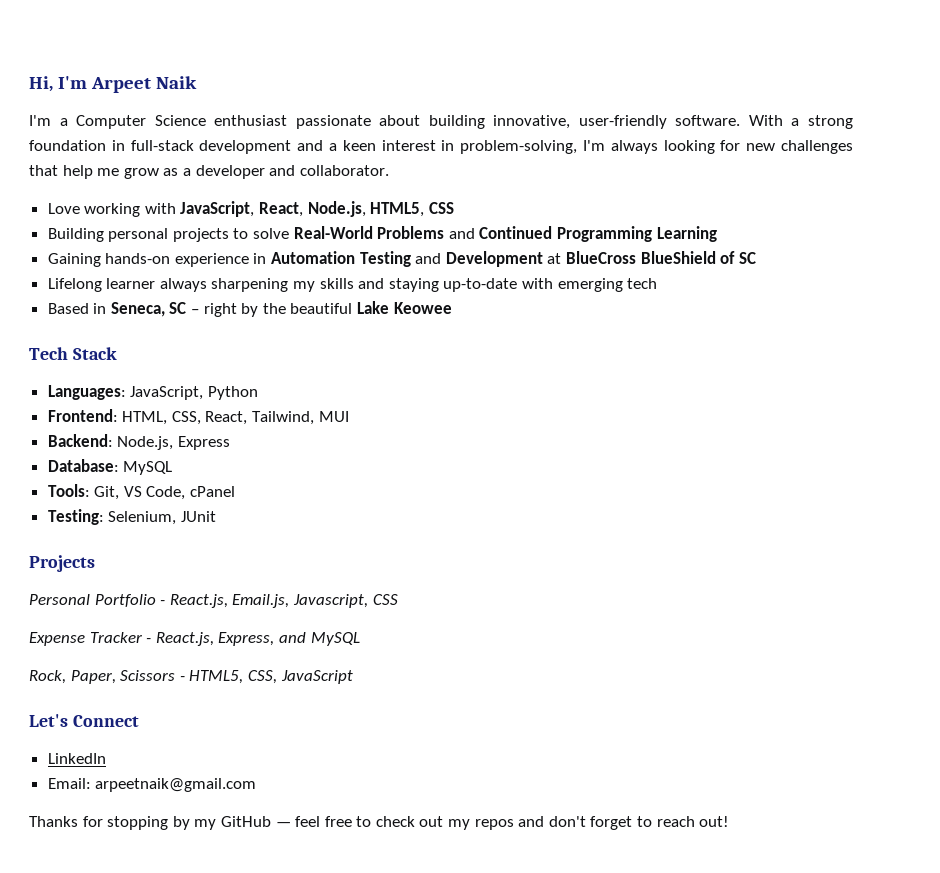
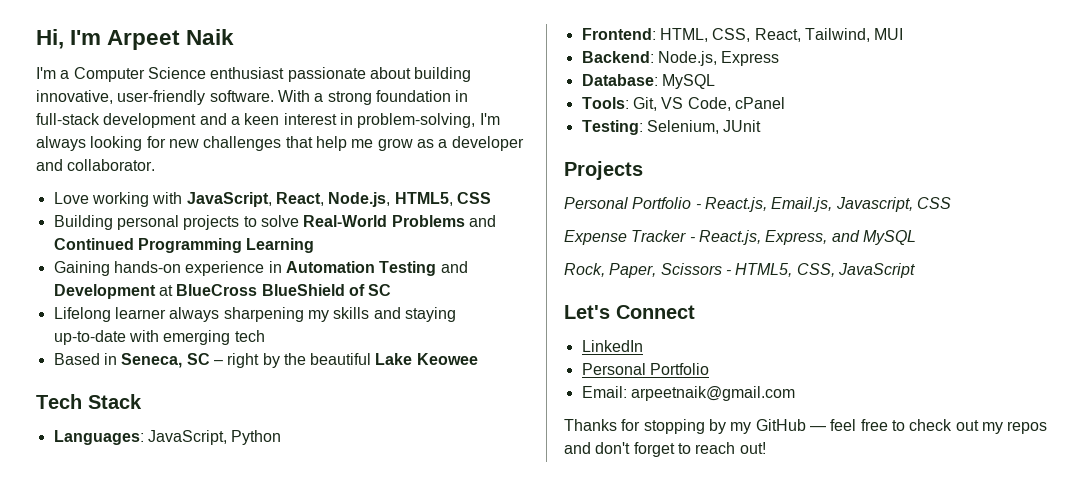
(106, 758) none -> [581,363,709,375] // Personal Portfolio

